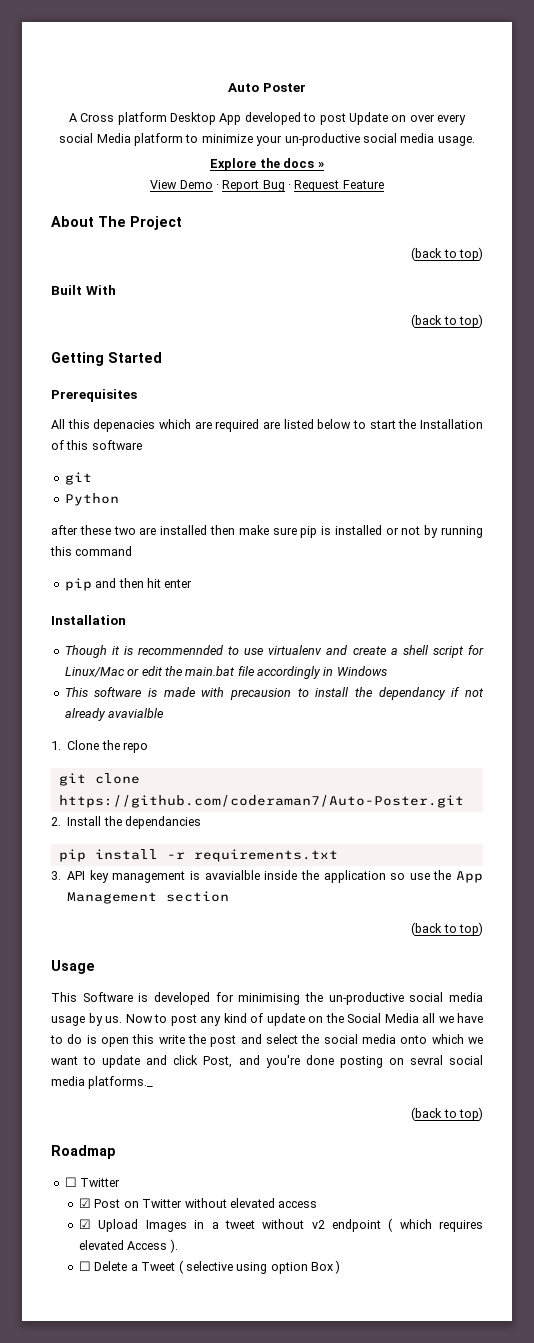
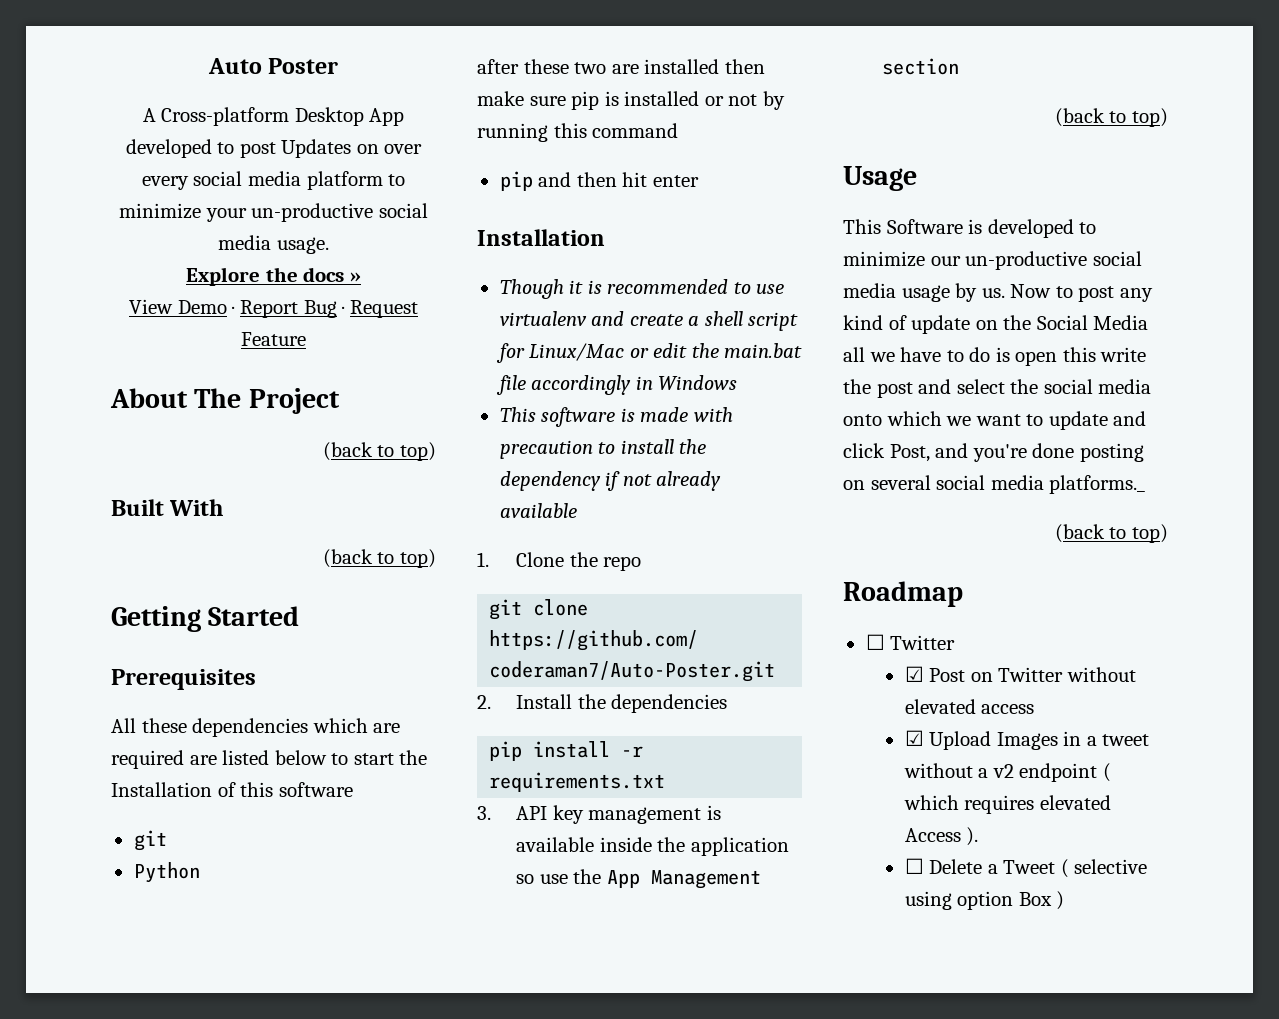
[80,112,167,125] Cross platform -> [161,107,290,126] Cross-platform
[348,112,388,125] Update -> [281,139,352,158] Updates
[96,133,131,143] Media -> [248,171,301,186] media
[67,419,156,432] this depenacies -> [141,718,309,737] these dependencies
[138,645,224,655] recommennded -> [607,279,729,294] recommended
[230,688,292,700] precausion -> [499,440,593,459] precaution
[378,687,446,700] dependancy -> [499,471,601,491] dependency
[108,708,165,718] avavialble -> [499,503,577,518] available
[125,816,201,829] dependancies -> [611,694,728,713] dependencies
[204,870,260,880] avavialble -> [516,837,595,852] available
[215,992,323,1005] for minimising the -> [1079,222,1097,234] [843,251,961,267] to minimize our
[409,1055,443,1065] sevral -> [870,475,931,490] several
(305, 1224) none -> [978,768,989,778] a

